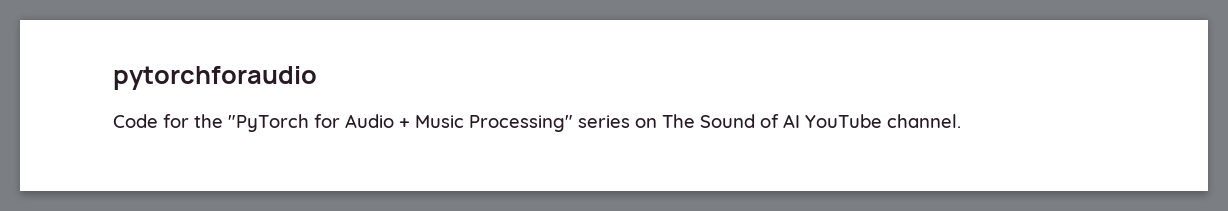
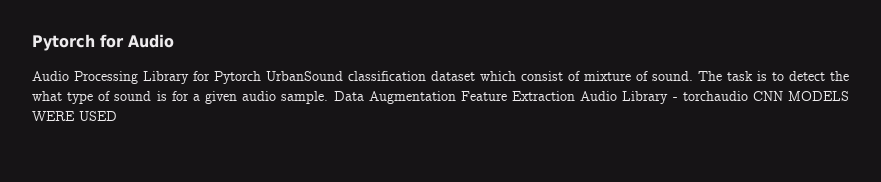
[113,66,317,90] [113,114,961,132] pytorchforaudio // Code for the "PyTorch for Audio + Music Processing" series on The Sound of AI YouTube channel. -> [32,34,174,51] [32,71,849,84] [32,91,849,104] [32,111,117,121] Pytorch for Audio // Audio Processing Library for Pytorch UrbanSound classification dataset which consist of mixture of sound. The task is to detect the what type of sound is for a given audio sample. Data Augmentation Feature Extraction Audio Library - torchaudio CNN MODELS WERE USED

